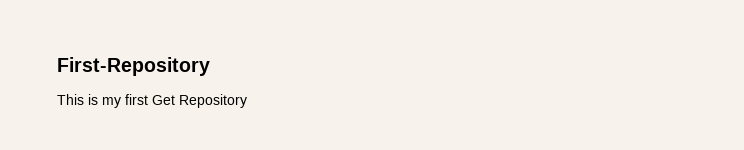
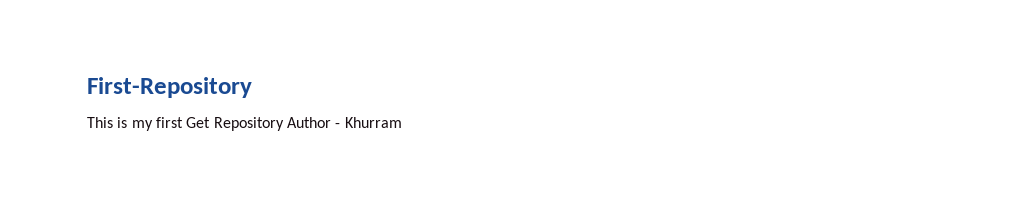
(247, 101) none -> [286,117,402,128] Author - Khurram

